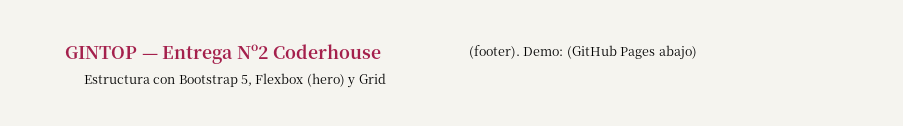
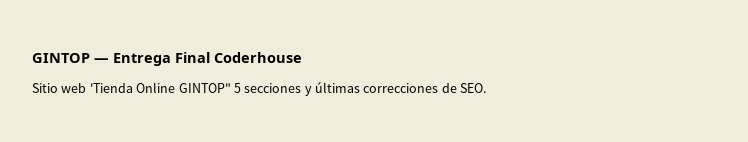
[237,44,269,59] Nº2 -> [175,52,210,63] Final
[83,73,386,88] [469,45,697,60] Estructura con Bootstrap 5, Flexbox (hero) y Grid (footer). Demo: (GitHub Pages abajo) -> [32,81,487,96] Sitio web 'Tienda Online GINTOP" 5 secciones y últimas correcciones de SEO.

